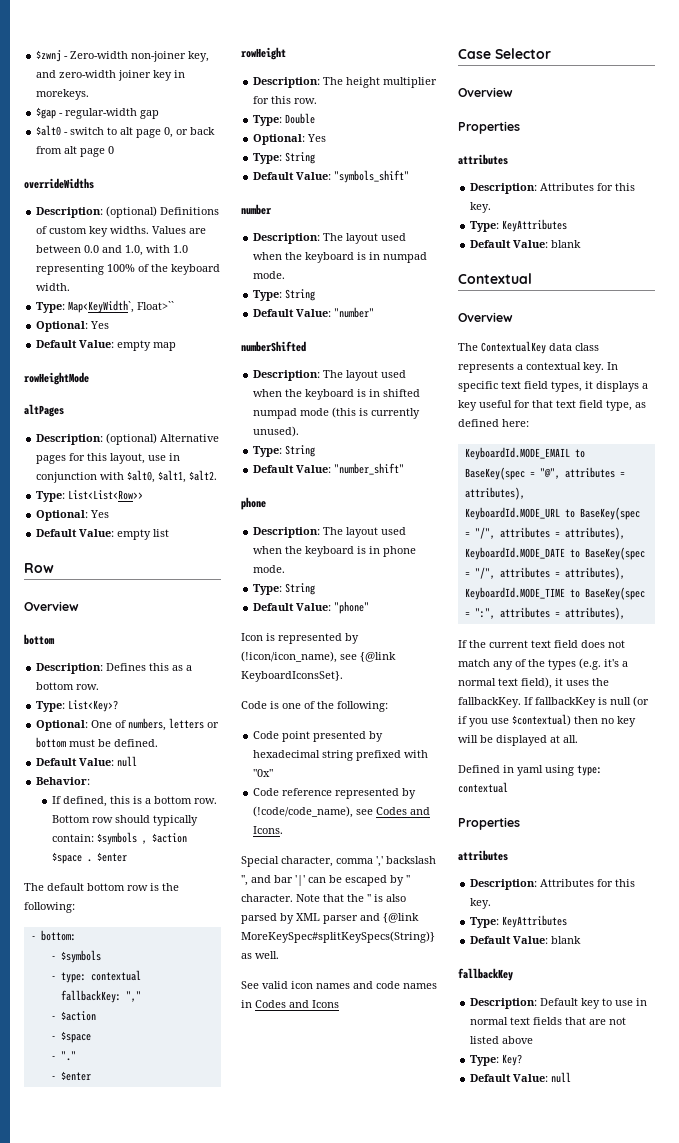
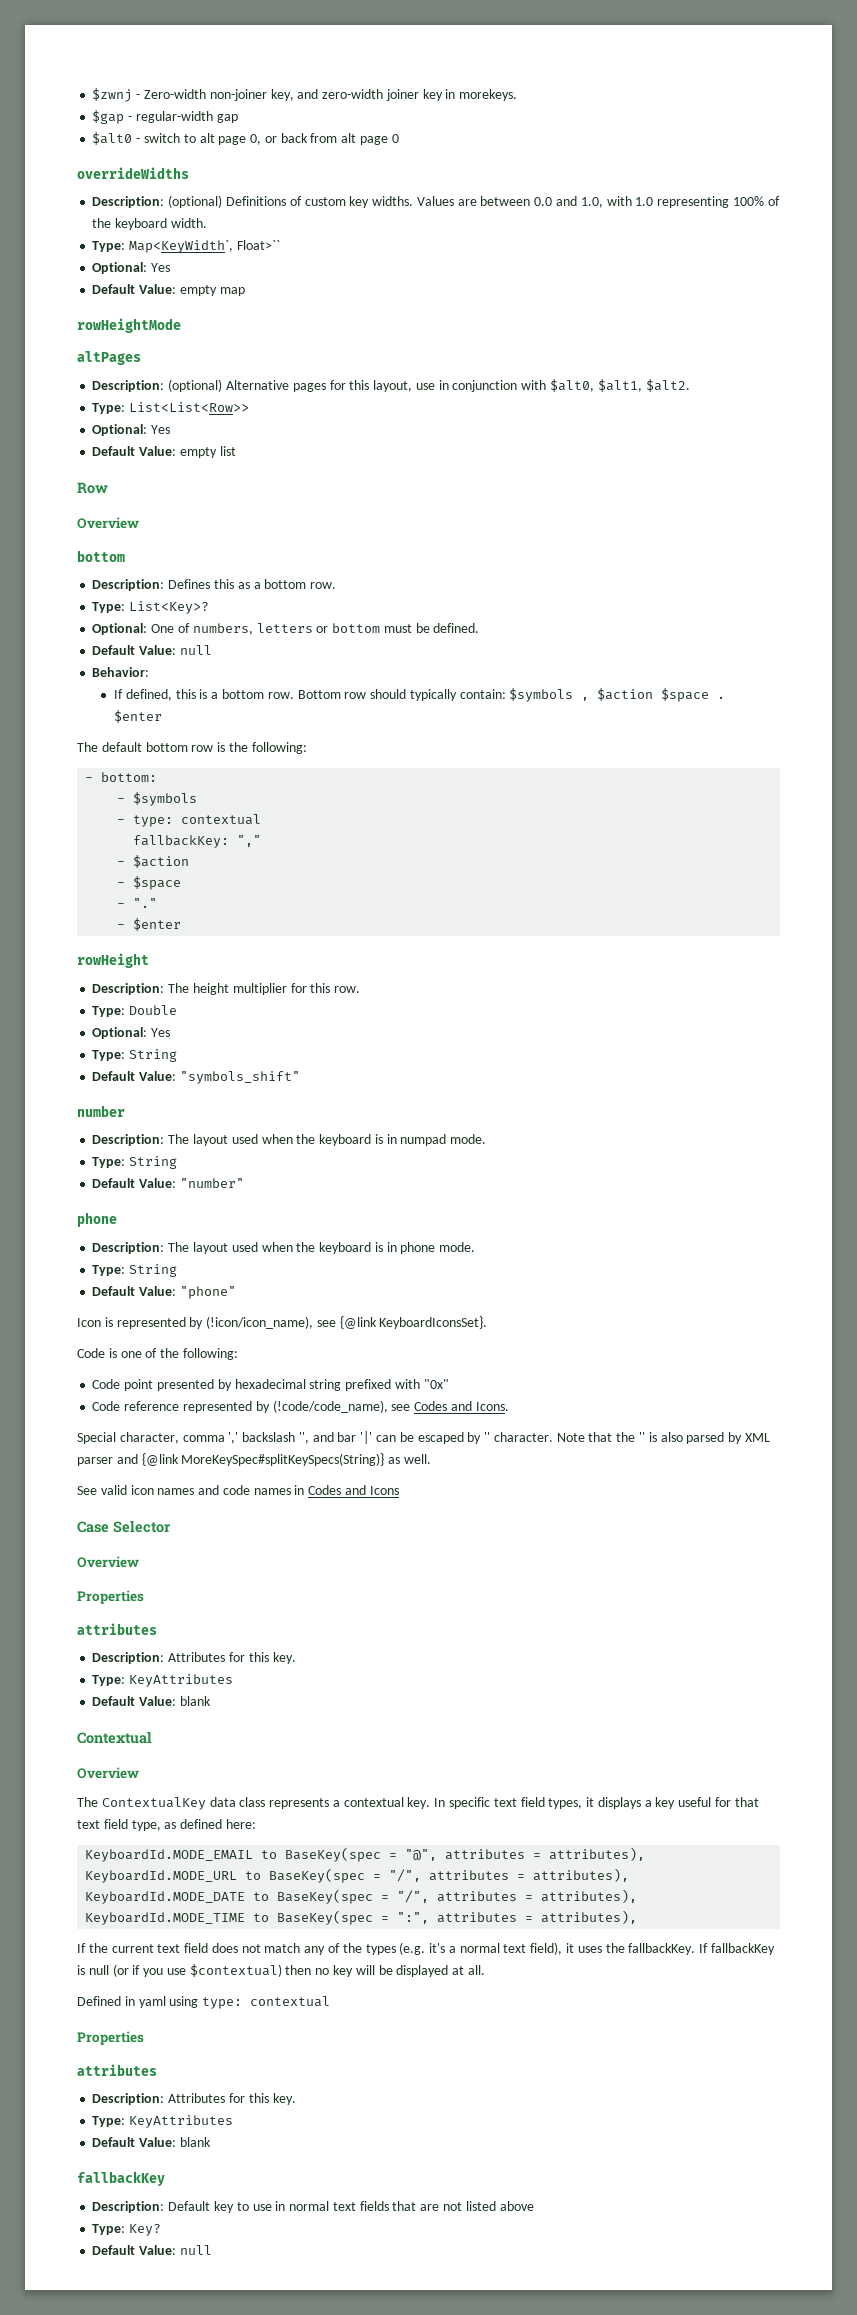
[241,341,306,352] [253,370,407,381] [253,389,421,400] [253,407,421,419] [253,426,300,437] [253,445,316,457] [253,463,405,475] // numberShifted // Description: The layout used when the keyboard is in shifted numpad mode (this is currently unused). // Type: String // Default Value: "number_shift" -> (244, 1183) none

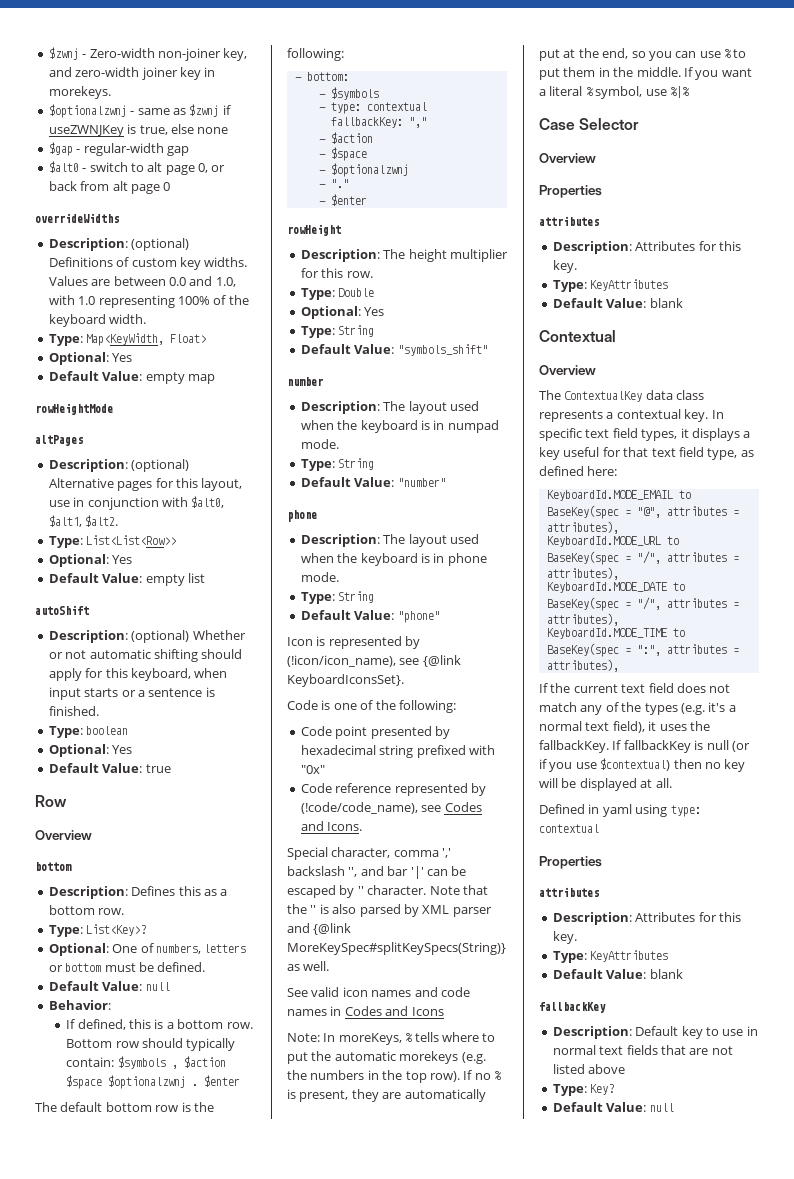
(518, 95) none -> [48,104,231,118] [48,124,229,137] // $optionalzwnj - same as $zwnj if useZWNJKey is true, else none
[129,240,280,253] Map<KeyWidth`, Float>`` -> [86,333,207,346] Map<KeyWidth, Float>
(236, 451) none -> [35,605,89,615] [48,630,246,643] [48,649,243,662] [48,668,228,681] [48,687,215,700] [48,706,99,716] [48,726,129,738] [48,744,133,757] [48,763,171,773] // autoShift // Description: (optional) Whether or not automatic shifting should apply for this keyboard, when input starts or a sentence is finished. // Type: boolean // Optional: Yes // Default Value: true
(710, 695) none -> [108,1075,187,1089] $optionalzwnj
(182, 883) none -> [318,163,409,177] // - $optionalzwnj
(399, 1490) none -> [287,1032,496,1045] [287,1051,486,1064] [287,1070,502,1083] [287,1089,486,1102] [539,48,747,61] [539,67,752,80] [539,86,690,99] // Note: In moreKeys, % tells where to put the automatic morekeys (e.g. the numbers in the top row). If no % is present, they are automatically put at the end, so you can use % to put them in the middle. If you want a literal % symbol, use %|%

